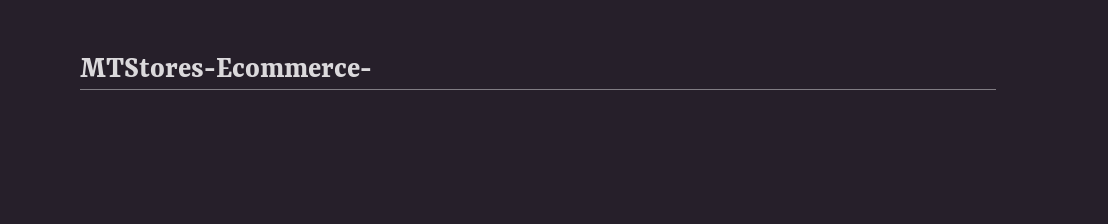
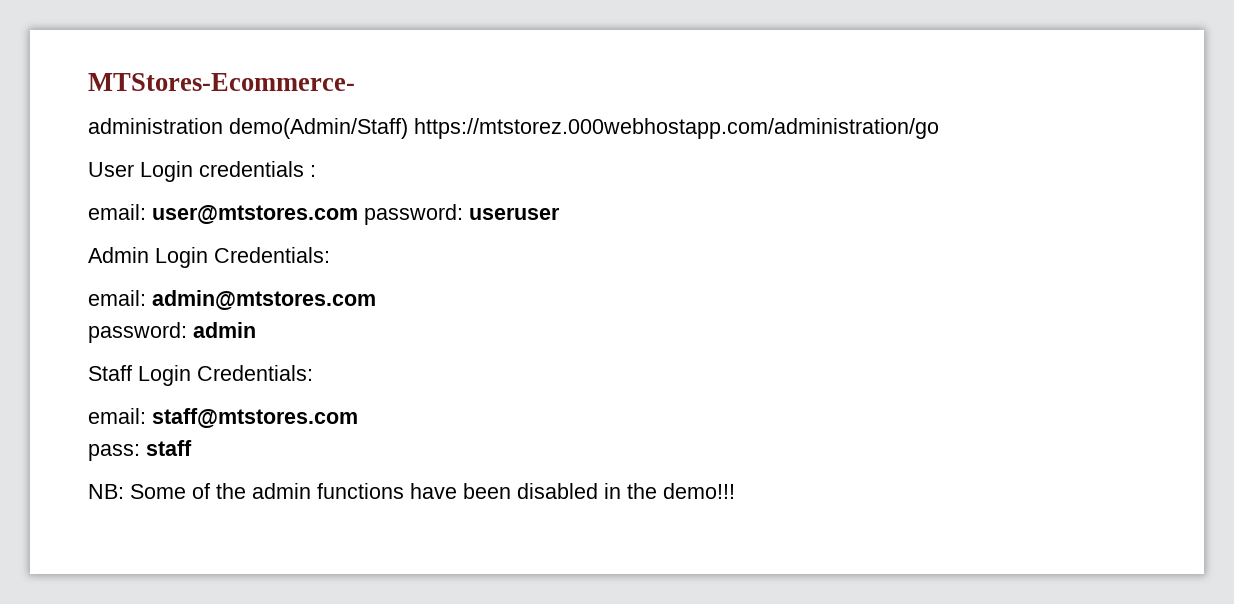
(372, 67) none -> [88,118,939,139] [88,161,316,182] [88,204,560,225] [88,247,330,268] [88,290,376,310] [88,322,256,343] [88,365,313,386] [88,408,358,428] [88,440,192,461] [88,483,735,499] // administration demo(Admin/Staff) https://mtstorez.000webhostapp.com/administration/go // User Login credentials : // email: user@mtstores.com password: useruser // Admin Login Credentials: // email: admin@mtstores.com // password: admin // Staff Login Credentials: // email: staff@mtstores.com // pass: staff // NB: Some of the admin functions have been disabled in the demo!!!

